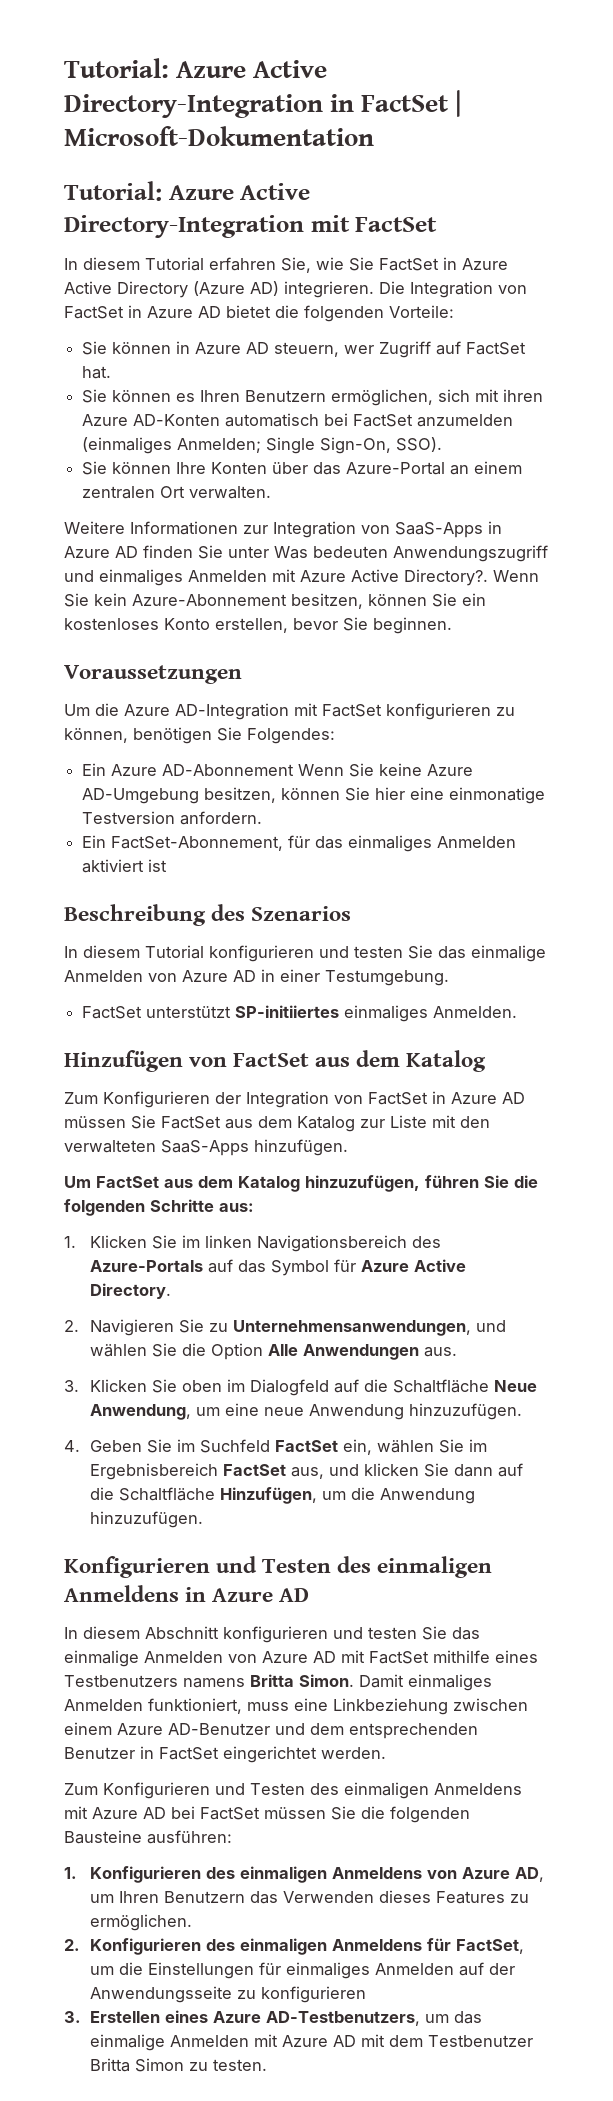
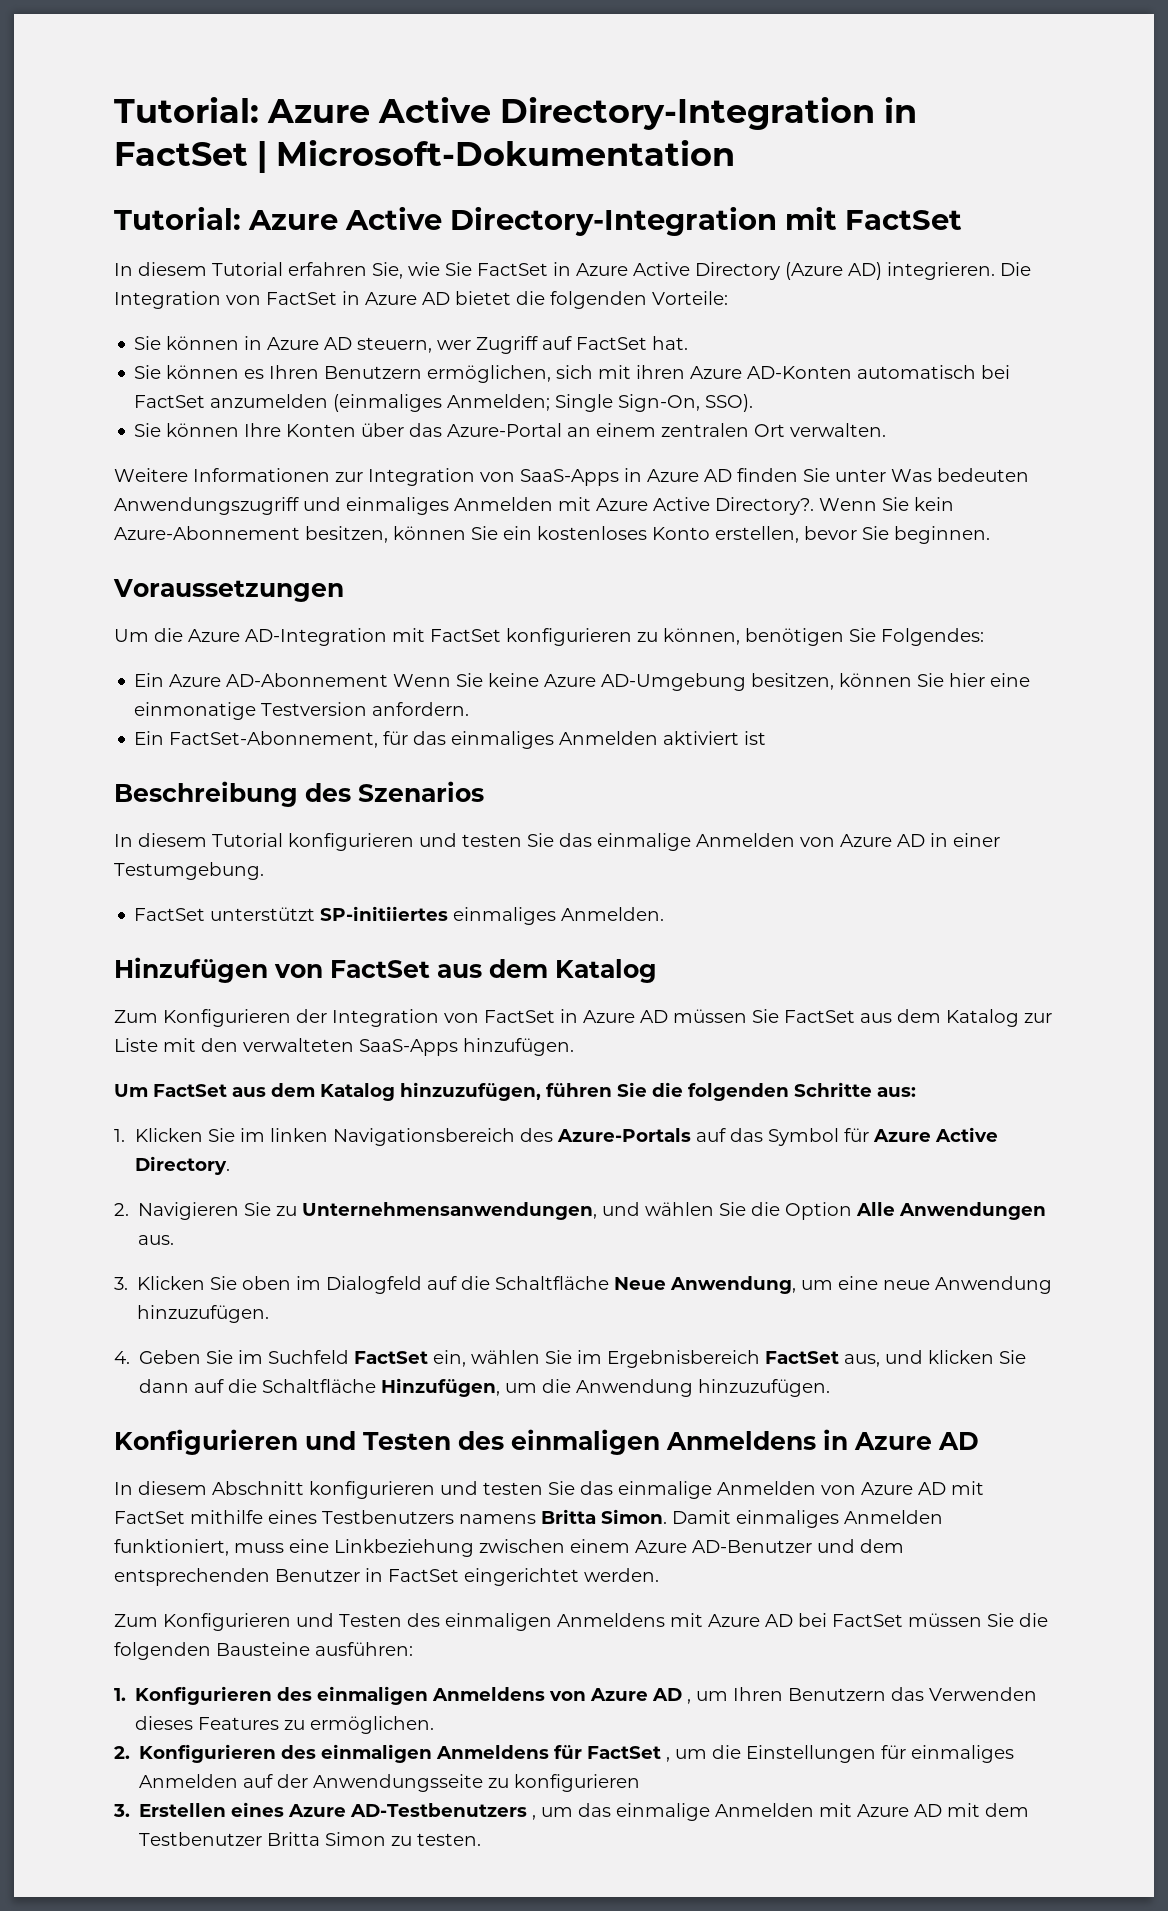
[515,1867,545,1882] AD, -> [652,1688,692,1704] AD ,
[456,1939,525,1954] FactSet, -> [587,1746,671,1762] FactSet ,
[266,2011,421,2026] AD-Testbenutzers, -> [350,1803,537,1820] AD-Testbenutzers ,

